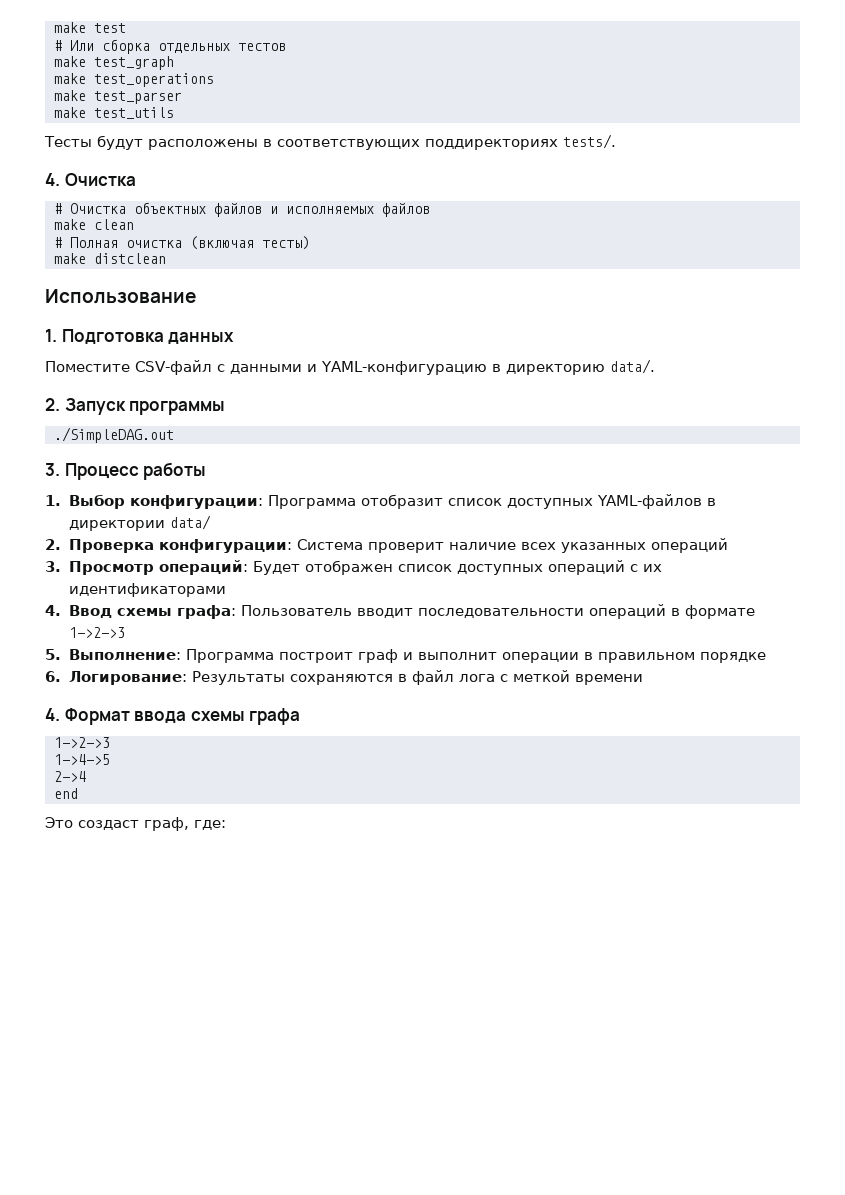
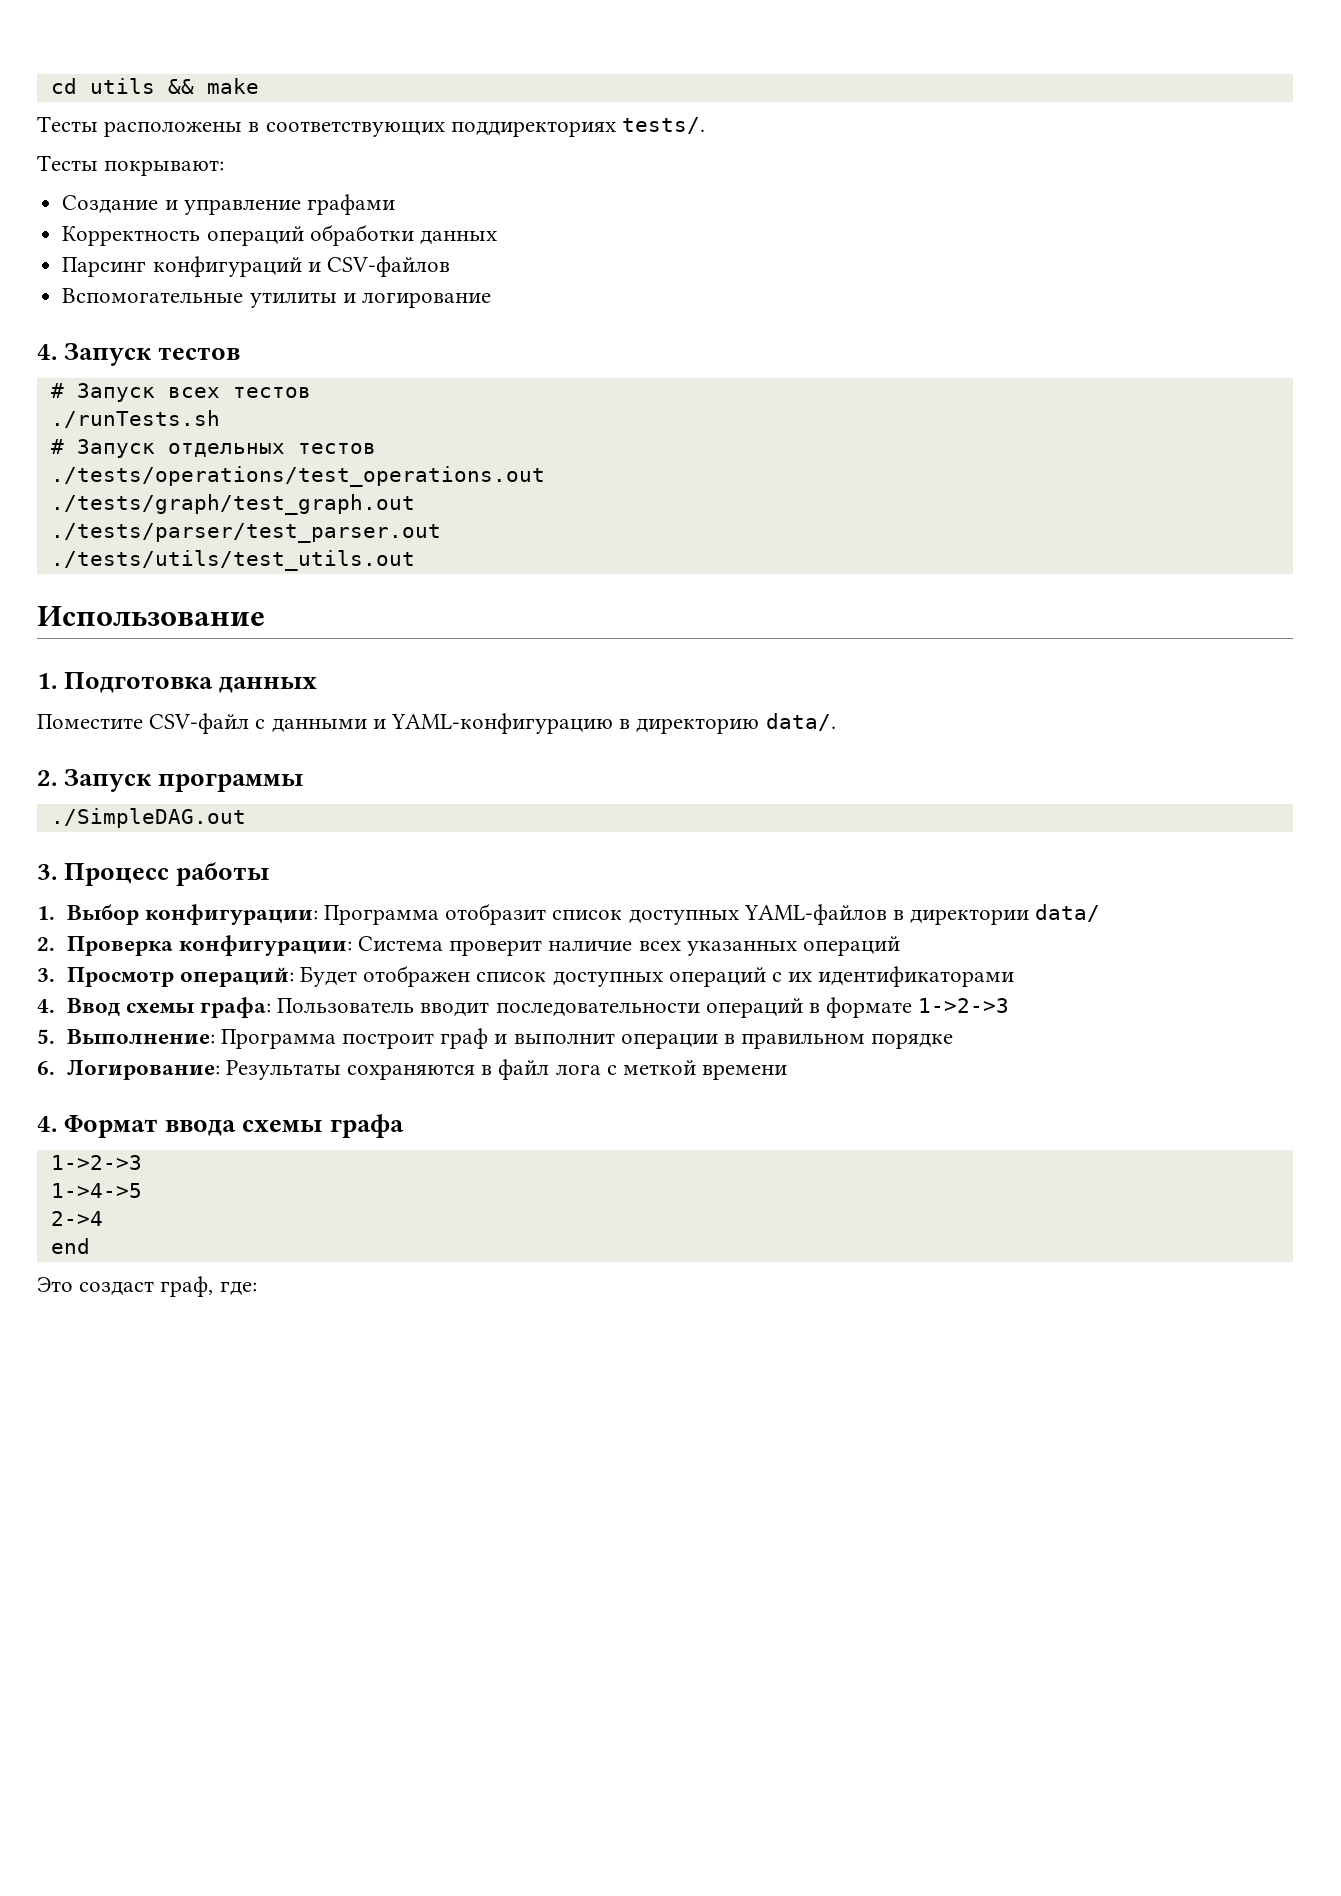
[54,22,126,33] [54,39,286,54] [54,56,174,70] [54,73,214,87] [54,90,182,104] [54,107,174,119] [44,135,143,150] make test // # Или сборка отдельных тестов // make test_graph // make test_operations // make test_parser // make test_utils // Тесты будут -> [50,78,259,94] [37,116,98,132] cd utils && make // Тесты
[45,173,136,186] [54,202,430,217] [54,219,134,230] [54,236,310,250] [54,253,166,264] // 4. Очистка // # Очистка объектных файлов и исполняемых файлов // make clean // # Полная очистка (включая тесты) // make distclean -> [37,155,225,176] [62,194,395,215] [62,224,497,246] [62,256,450,277] [62,288,491,308] [37,343,241,366] [50,383,311,402] [50,410,220,428] [50,439,376,458] [50,466,545,487] [50,494,415,515] [50,523,441,543] [50,550,415,571] // Тесты покрывают: // Создание и управление графами // Корректность операций обработки данных // Парсинг конфигураций и CSV-файлов // Вспомогательные утилиты и логирование // 4. Запуск тестов // # Запуск всех тестов // ./runTests.sh // # Запуск отдельных тестов // ./tests/operations/test_operations.out // ./tests/graph/test_graph.out // ./tests/parser/test_parser.out // ./tests/utils/test_utils.out

